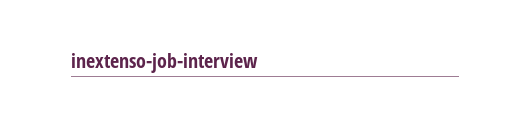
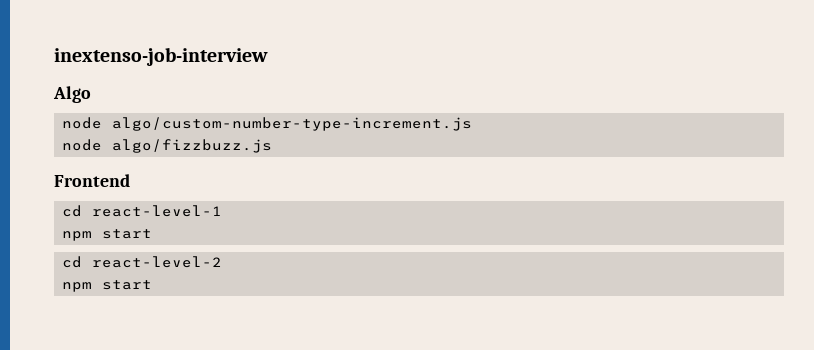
(258, 63) none -> [53,86,91,103] [62,117,473,131] [62,139,273,153] [54,174,130,187] [62,205,223,217] [62,229,153,241] [62,256,223,268] [62,280,153,292] // Algo // node algo/custom-number-type-increment.js // node algo/fizzbuzz.js // Frontend // cd react-level-1 // npm start // cd react-level-2 // npm start

